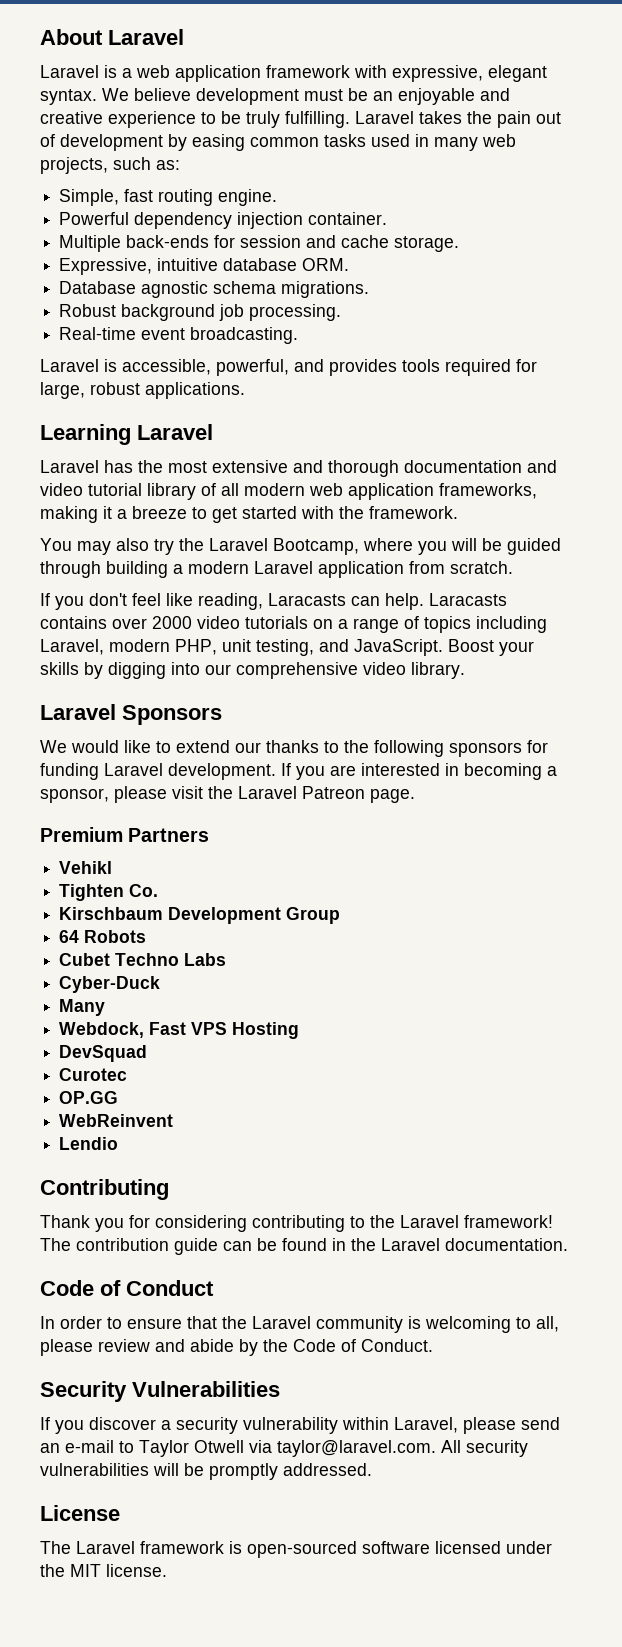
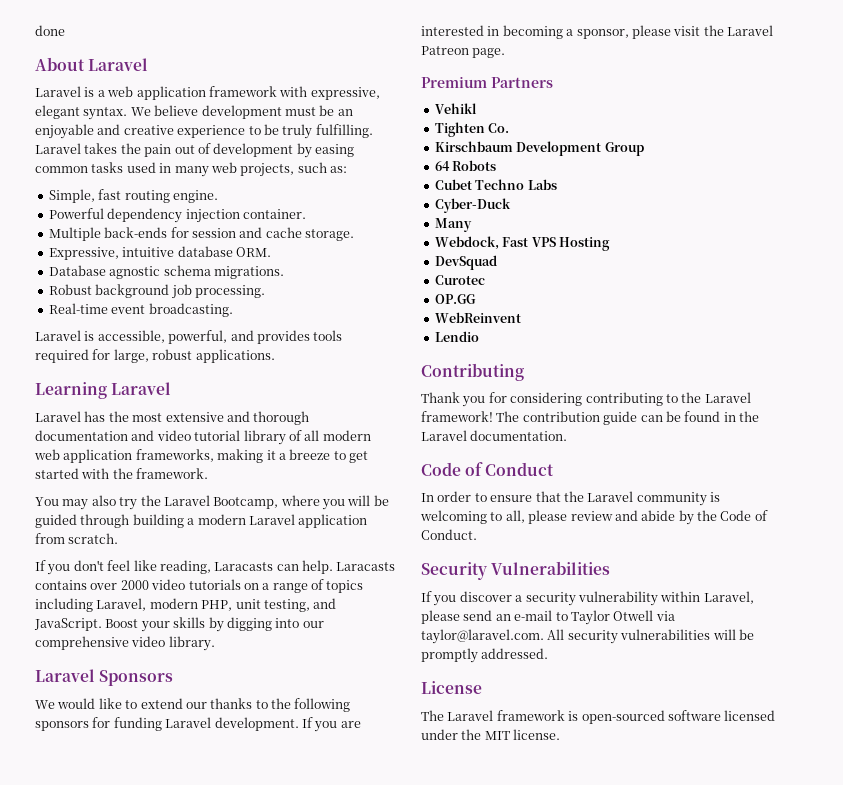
(40, 37) none -> [35,25,65,36] done //

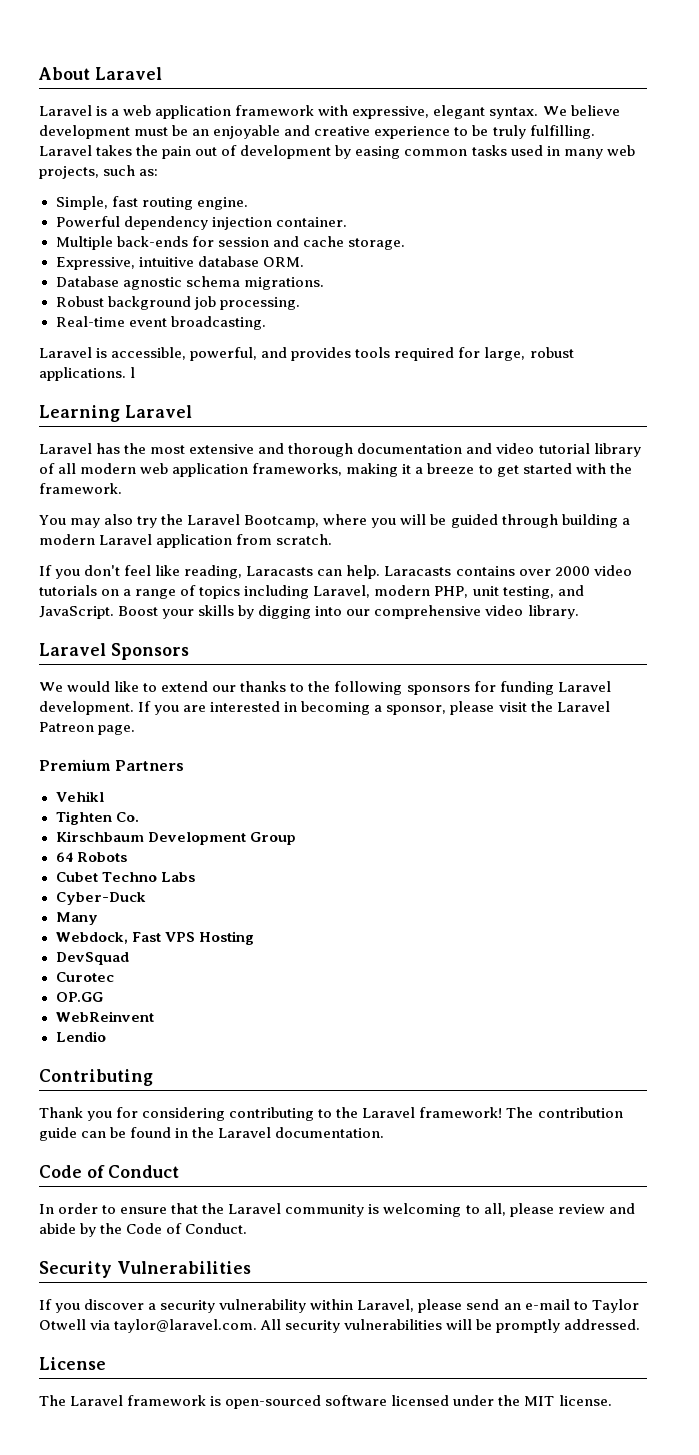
[35,25,65,36] done // -> (38, 73) none
(275, 356) none -> [130,367,136,378] l

